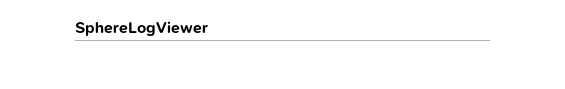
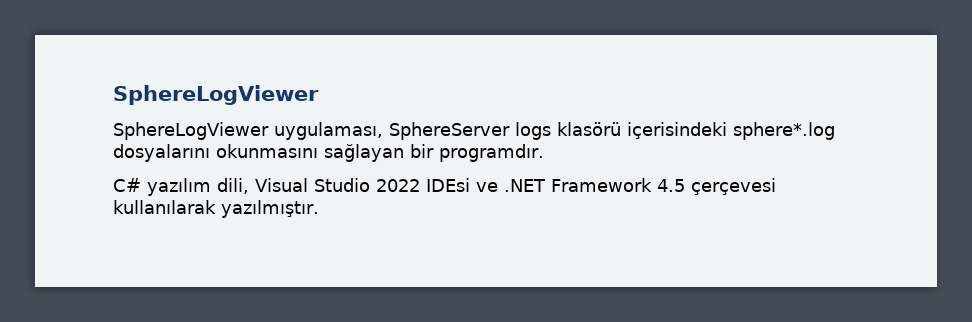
[75,21,208,36] SphereLogViewer -> [113,85,319,105] [113,122,835,140] [113,144,544,162] [113,178,776,196] [113,200,319,218] SphereLogViewer // SphereLogViewer uygulaması, SphereServer logs klasörü içerisindeki sphere*.log dosyalarını okunmasını sağlayan bir programdır. // C# yazılım dili, Visual Studio 2022 IDEsi ve .NET Framework 4.5 çerçevesi kullanılarak yazılmıştır.

